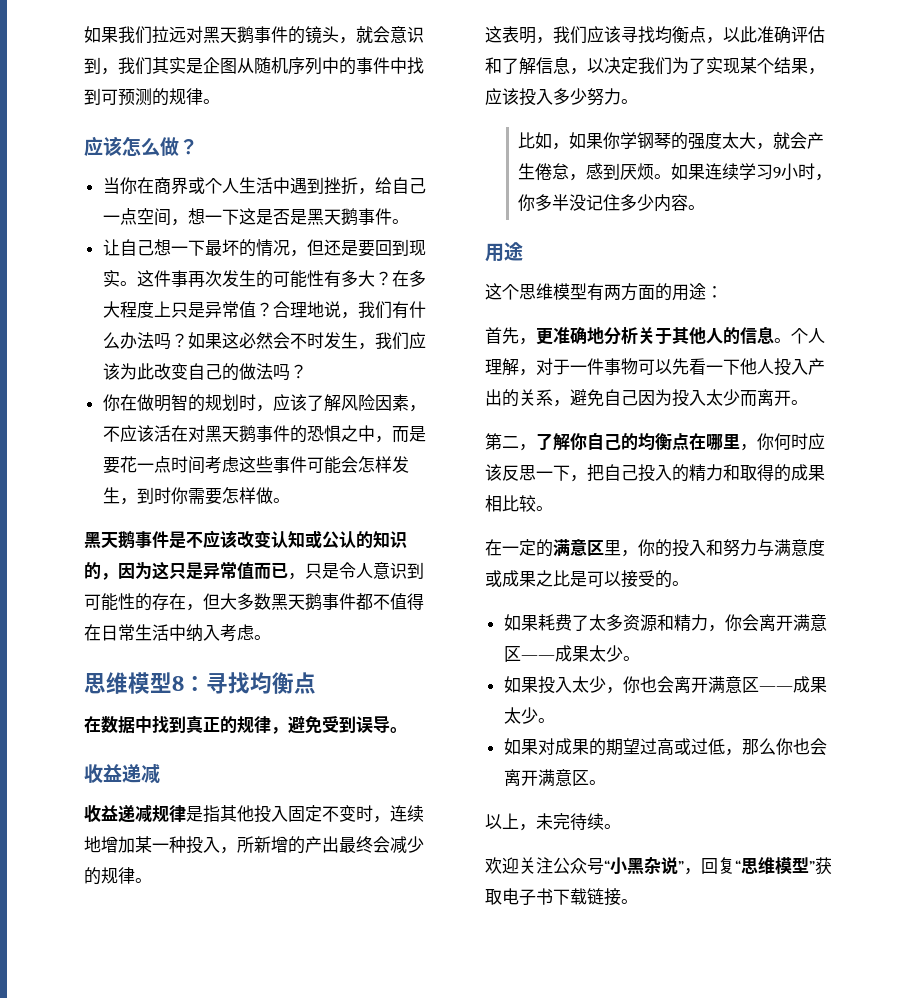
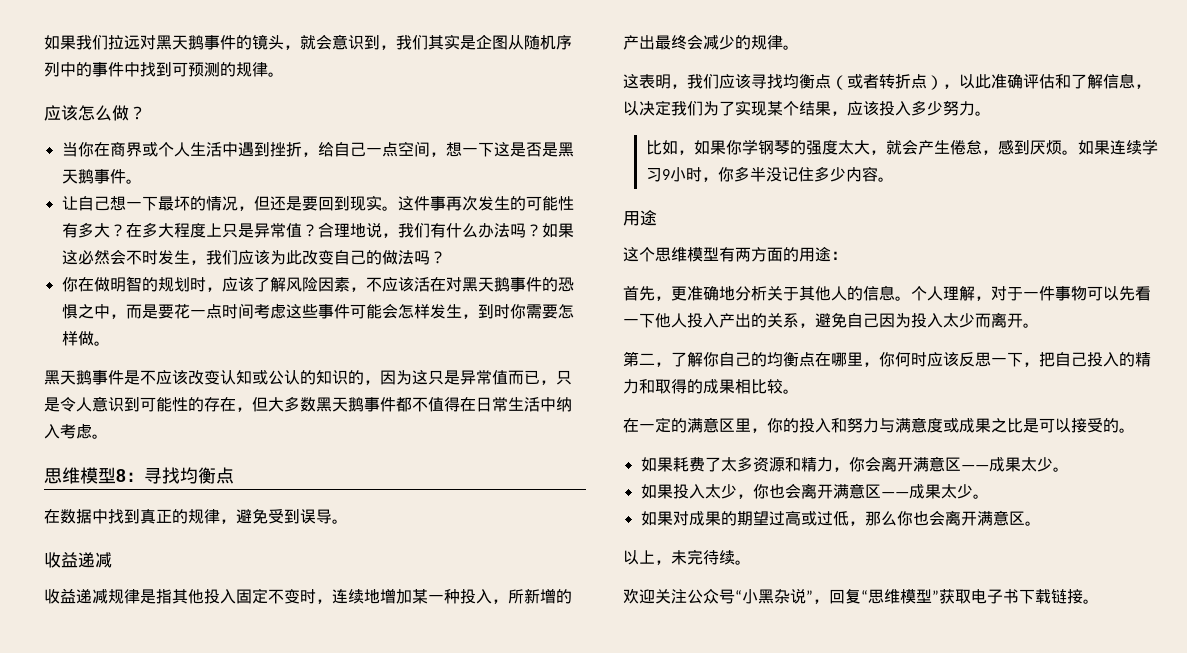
(706, 34) none -> [831,74,943,90] （或者转折点）

